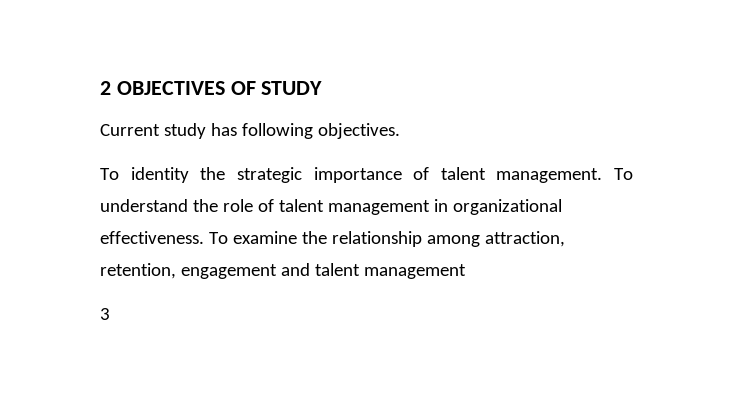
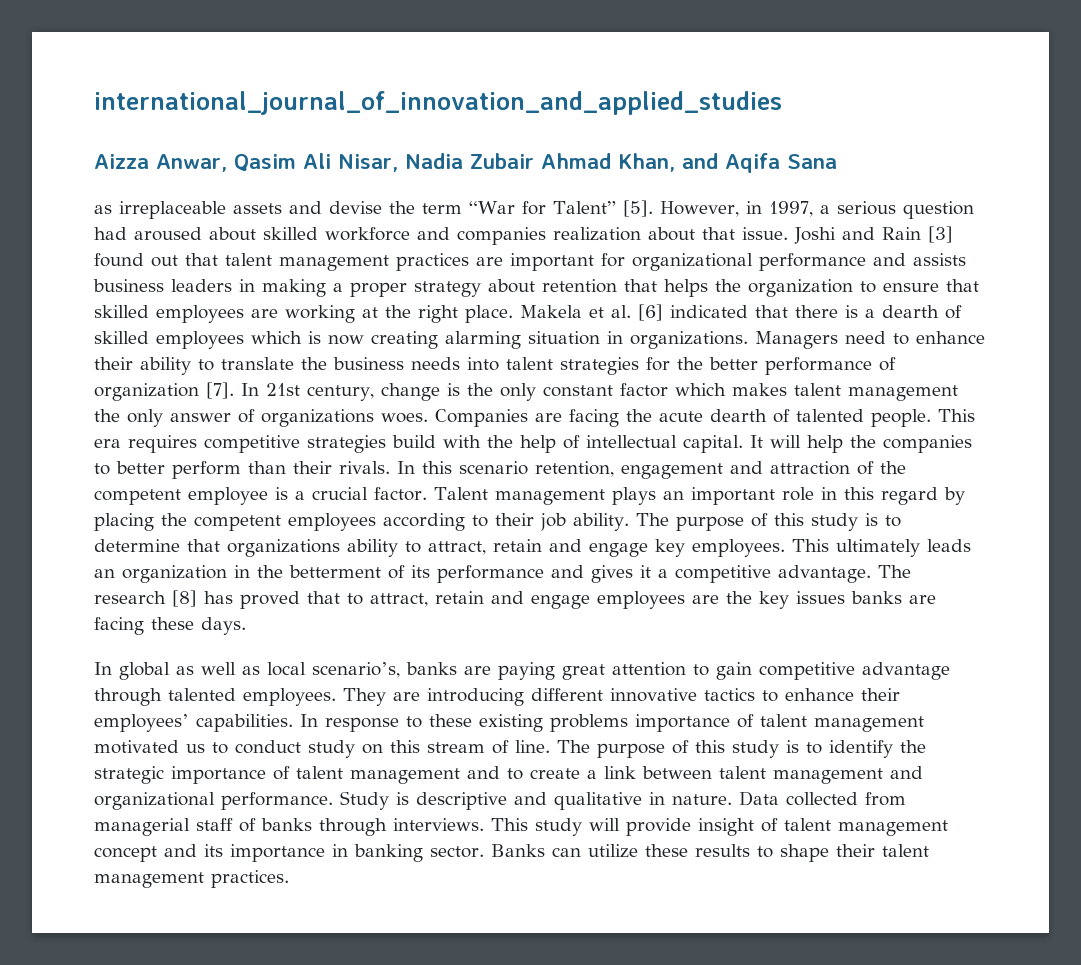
[100,81,323,95] [100,123,400,139] [100,167,189,183] 2 OBJECTIVES OF STUDY // Current study has following objectives. // To identity -> [94,91,782,115] [94,153,837,173] [94,200,974,219] [94,226,953,245] [94,253,966,271] [93,279,979,297] [94,304,962,323] [94,331,985,349] [94,357,896,375] [94,382,958,401] [94,409,975,427] [94,435,972,453] [94,461,906,479] [94,487,965,505] [94,513,901,531] [94,539,971,557] [94,565,911,583] [94,590,936,609] [94,617,246,635] [94,662,950,680] [94,688,900,706] [94,714,924,732] [94,740,893,758] international_journal_of_innovation_and_applied_studies // Aizza Anwar, Qasim Ali Nisar, Nadia Zubair Ahmad Khan, and Aqifa Sana // as irreplaceable assets and devise the term “War for Talent” [5]. However, in 1997, a serious question had aroused about skilled workforce and companies realization about that issue. Joshi and Rain [3] found out that talent management practices are important for organizational performance and assists business leaders in making a proper strategy about retention that helps the organization to ensure that skilled employees are working at the right place. Makela et al. [6] indicated that there is a dearth of skilled employees which is now creating alarming situation in organizations. Managers need to enhance their ability to translate the business needs into talent strategies for the better performance of organization [7]. In 21st century, change is the only constant factor which makes talent management the only answer of organizations woes. Companies are facing the acute dearth of talented people. This era requires competitive strategies build with the help of intellectual capital. It will help the companies to better perform than their rivals. In this scenario retention, engagement and attraction of the competent employee is a crucial factor. Talent management plays an important role in this regard by placing the competent employees according to their job ability. The purpose of this study is to determine that organizations ability to attract, retain and engage key employees. This ultimately leads an organization in the betterment of its performance and gives it a competitive advantage. The research [8] has proved that to attract, retain and engage employees are the key issues banks are facing these days. // In global as well as local scenario’s, banks are paying great attention to gain competitive advantage through talented employees. They are introducing different innovative tactics to enhance their employees’ capabilities. In response to these existing problems importance of talent management motivated us to conduct study on this stream of line. The purpose of this study is to identify
[496,168,633,183] [100,199,562,215] [100,231,565,247] [100,263,466,279] [100,308,110,320] management. To understand the role of talent management in organizational effectiveness. To examine the relationship among attraction, retention, engagement and talent management // 3 -> [350,766,923,784] [94,791,906,810] [94,818,948,836] [94,844,929,862] [94,870,289,888] management and to create a link between talent management and organizational performance. Study is descriptive and qualitative in nature. Data collected from managerial staff of banks through interviews. This study will provide insight of talent management concept and its importance in banking sector. Banks can utilize these results to shape their talent management practices.

